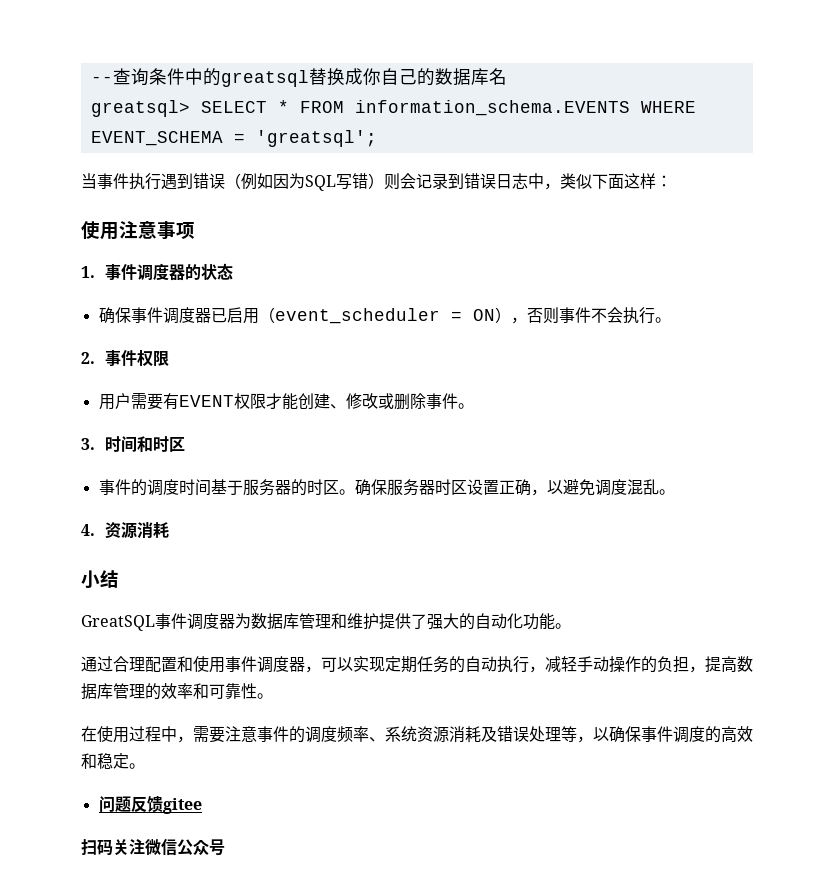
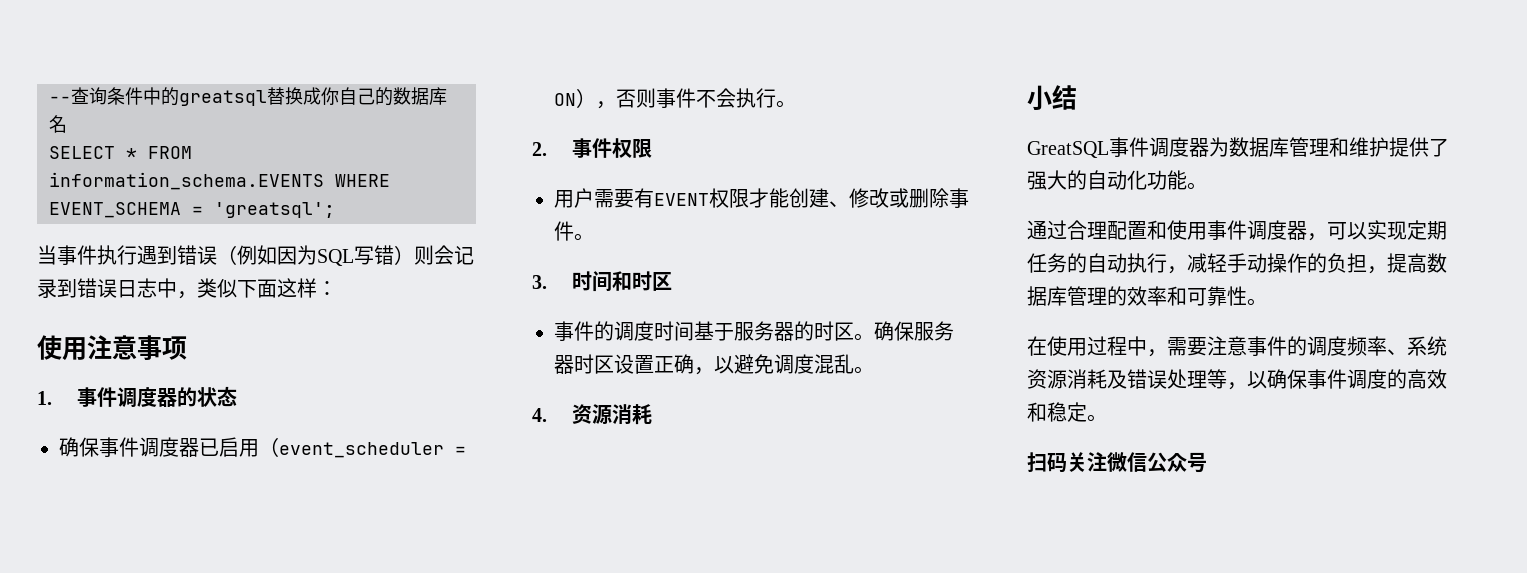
[90,100,190,117] greatsql> -> (67, 124) none
[98,796,202,814] // 问题反馈gitee -> (1107, 418) none

